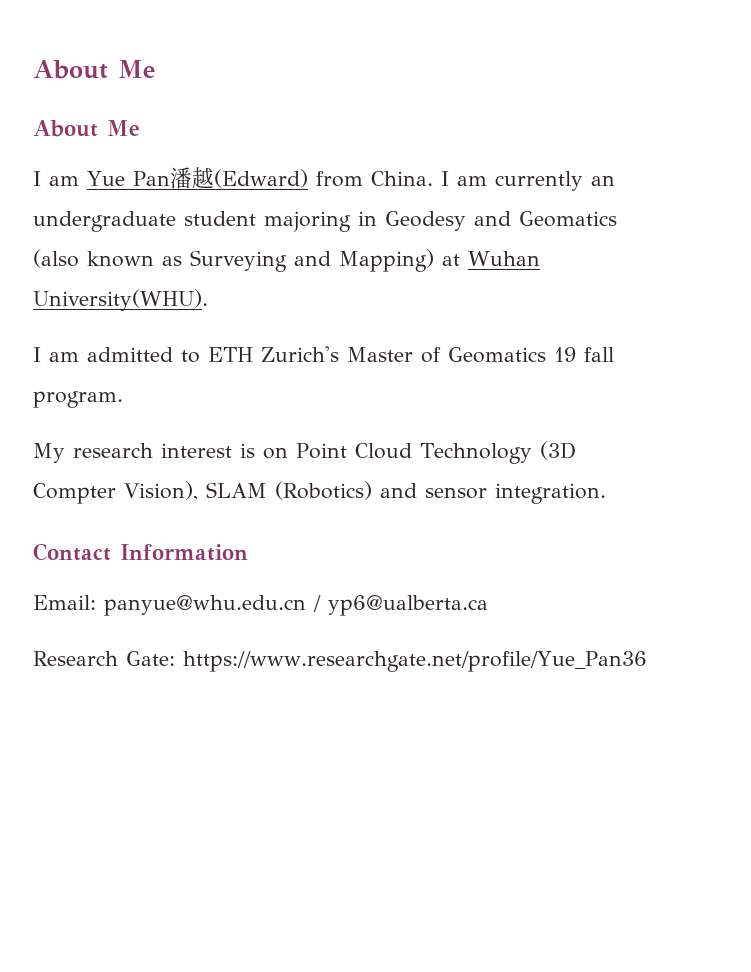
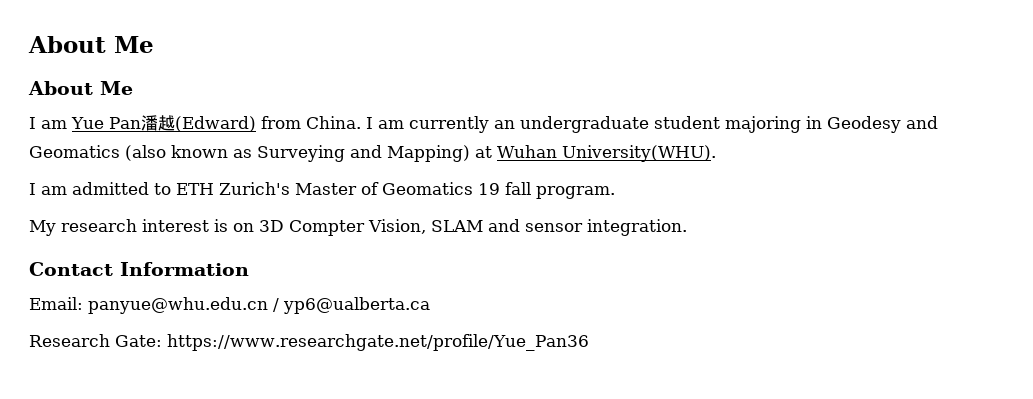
[296,441,576,464] [33,481,372,504] Point Cloud Technology (3D Compter Vision), SLAM (Robotics) -> [259,219,483,236] 3D Compter Vision, SLAM

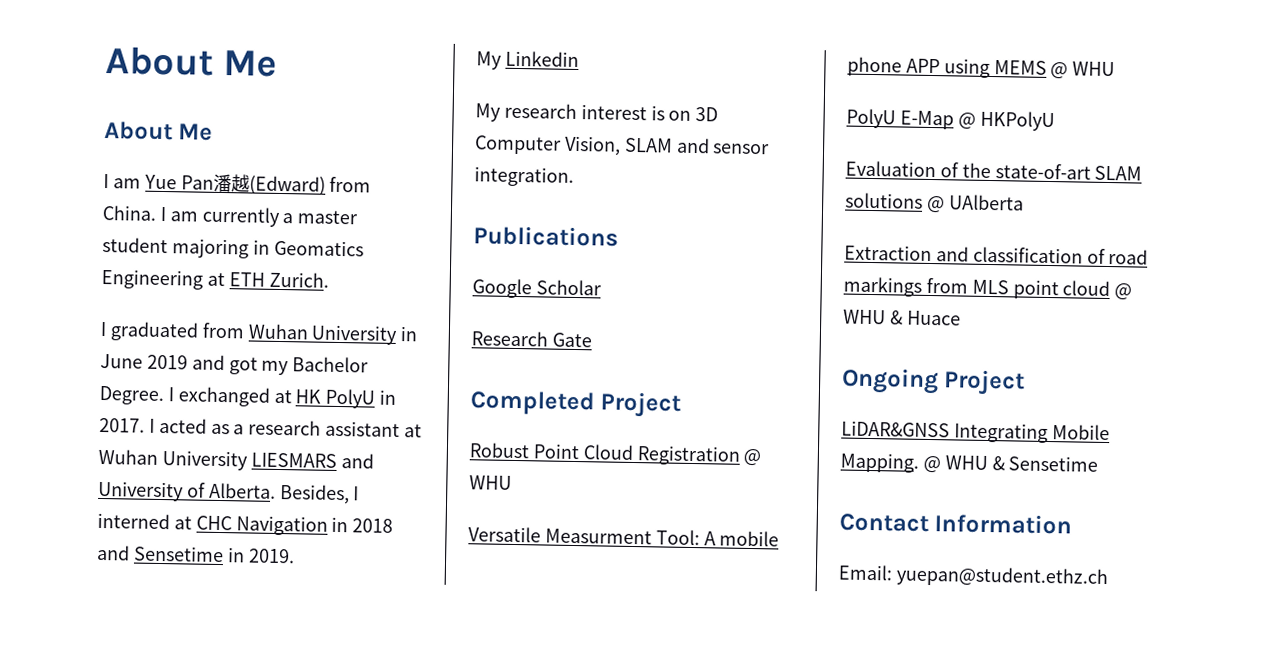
[493,116,649,133] an undergraduate -> [282,210,359,225] a master
[826,116,938,133] [29,145,716,162] [29,182,615,199] Geodesy and Geomatics (also known as Surveying and Mapping) at Wuhan University(WHU). // I am admitted to ETH Zurich's Master of Geomatics 19 fall program. -> [273,239,364,257] [101,268,329,290] [100,321,419,345] [100,353,370,376] [99,385,397,409] [99,417,423,438] [98,448,374,471] [98,480,360,505] [97,512,394,536] [97,544,295,564] [476,50,579,70] Geomatics Engineering at ETH Zurich. // I graduated from Wuhan University in June 2019 and got my Bachelor Degree. I exchanged at HK PolyU in 2017. I acted as a research assistant at Wuhan University LIESMARS and University of Alberta. Besides, I interned at CHC Navigation in 2018 and Sensetime in 2019. // My Linkedin
[289,220,365,236] Compter -> [474,135,562,155] Computer
[29,262,249,276] [29,297,430,314] [29,334,589,351] Contact Information // Email: panyue@whu.edu.cn / yp6@ualberta.ca // Research Gate: https://www.researchgate.net/profile/Yue_Pan36 -> [473,225,619,247] [472,278,602,299] [471,330,592,348] [470,390,682,418] [469,442,762,467] [469,475,512,490] [468,526,780,547] [847,56,1116,80] [846,108,1055,132] [845,160,1143,181] [845,192,1024,214] [844,244,1149,265] [843,276,1133,301] [843,309,961,326] [841,367,1026,396] [841,420,1110,444] [840,452,1099,474] [839,513,1073,535] [838,564,1109,589] Publications // Google Scholar // Research Gate // Completed Project // Robust Point Cloud Registration @ WHU // Versatile Measurment Tool: A mobile phone APP using MEMS @ WHU // PolyU E-Map @ HKPolyU // Evaluation of the state-of-art SLAM solutions @ UAlberta // Extraction and classification of road markings from MLS point cloud @ WHU & Huace // Ongoing Project // LiDAR&GNSS Integrating Mobile Mapping. @ WHU & Sensetime // Contact Information // Email: yuepan@student.ethz.ch

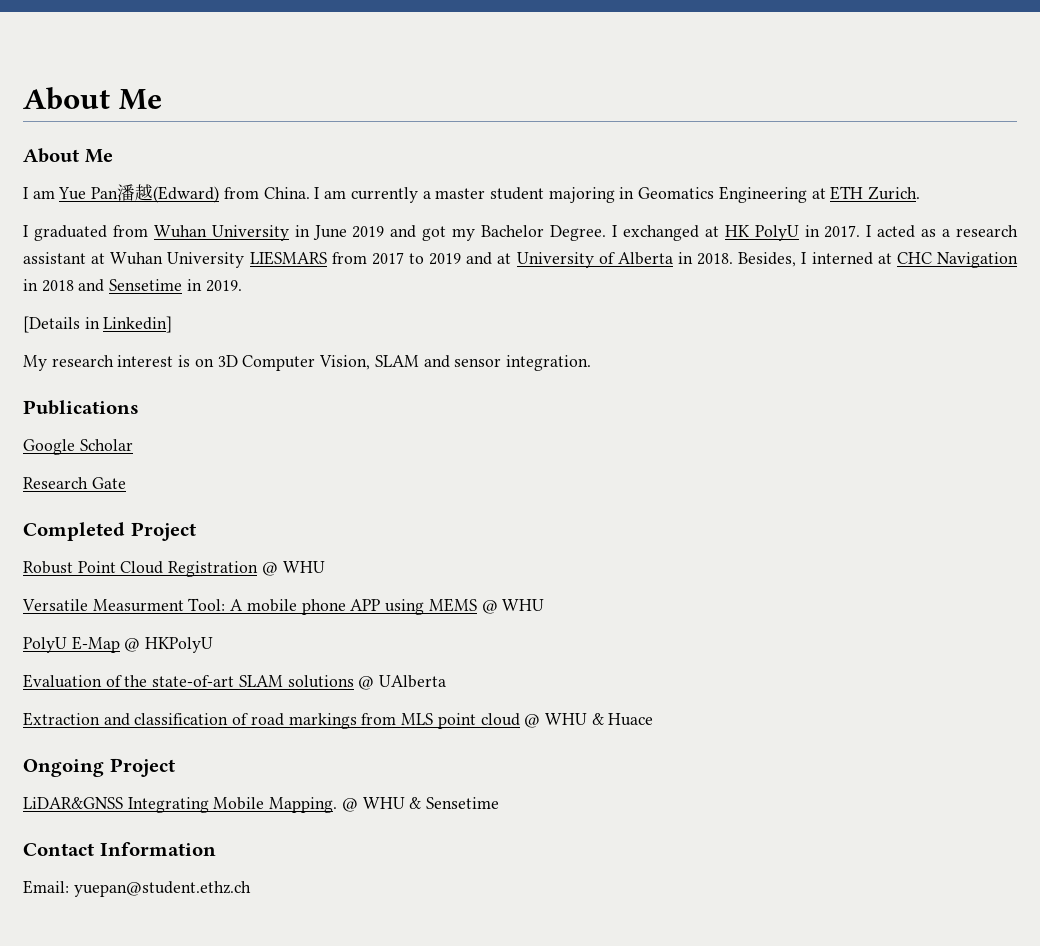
[340,453,374,469] [98,480,276,502] and University of Alberta. -> [331,252,734,268] from 2017 to 2019 and at University of Alberta in 2018.
[476,50,579,70] My Linkedin -> [23,316,173,333] [Details in Linkedin]

